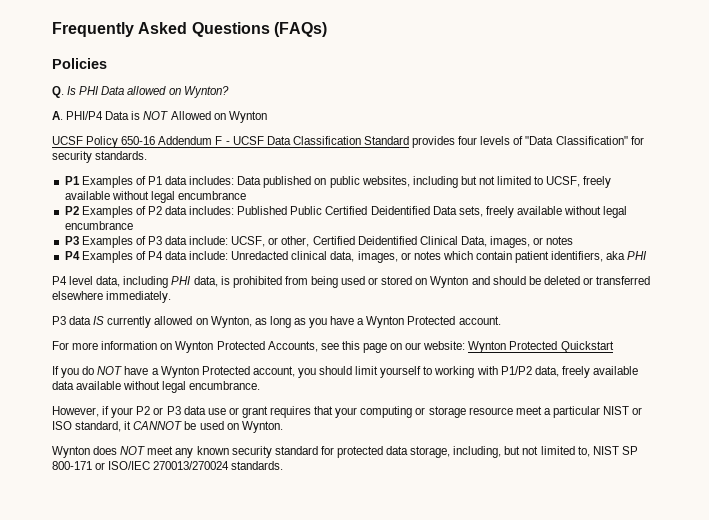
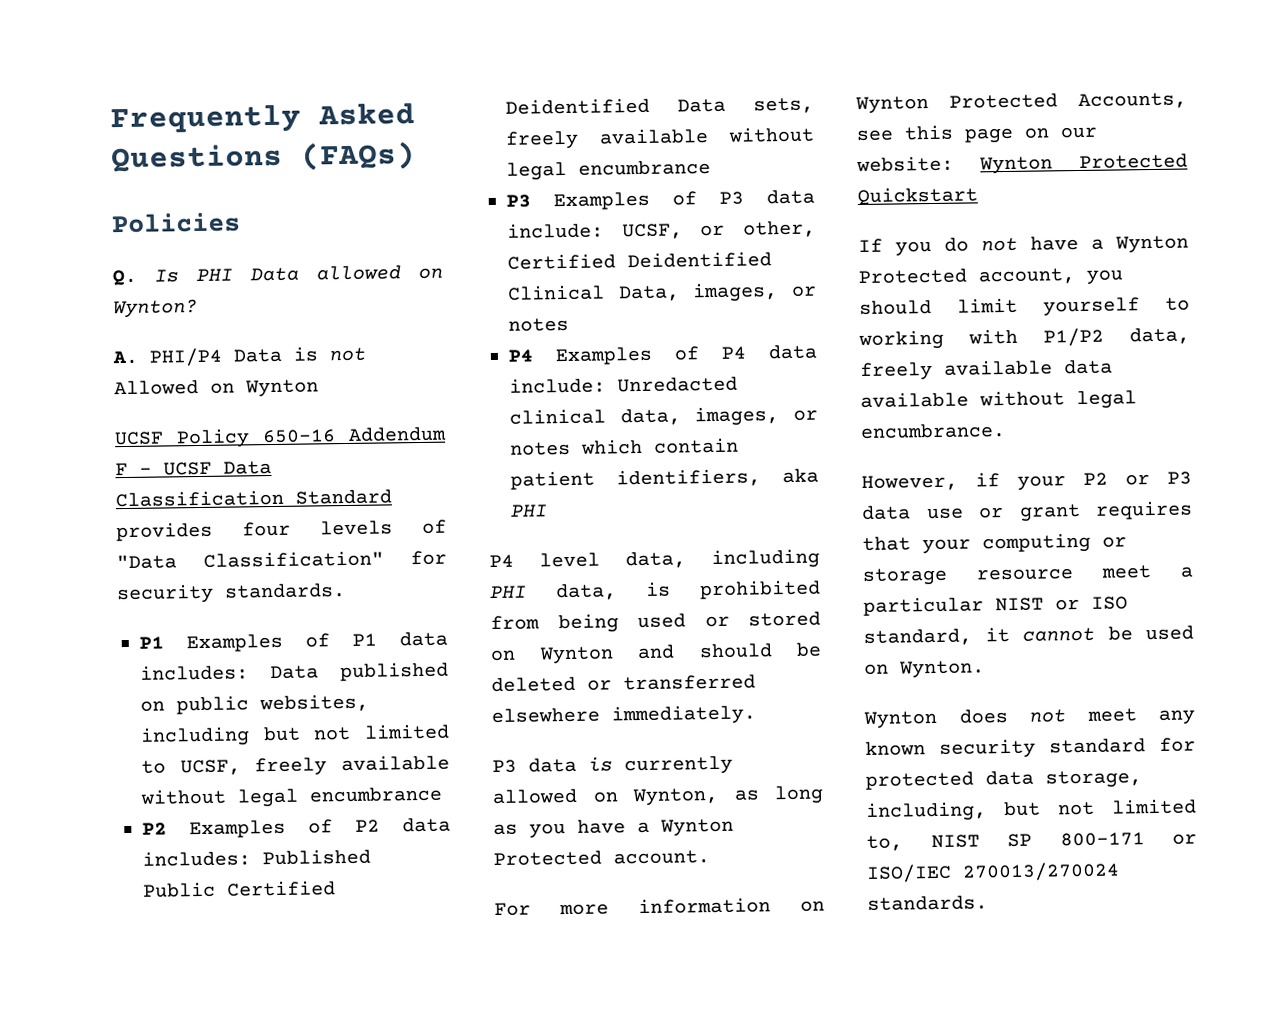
[143,111,169,120] NOT -> [329,347,366,362] not
[93,316,105,325] IS -> [588,756,613,772] is
[97,366,123,375] NOT -> [981,237,1018,252] not
[133,421,183,430] CANNOT -> [1022,627,1095,642] cannot
[120,446,146,455] NOT -> [1029,709,1066,723] not

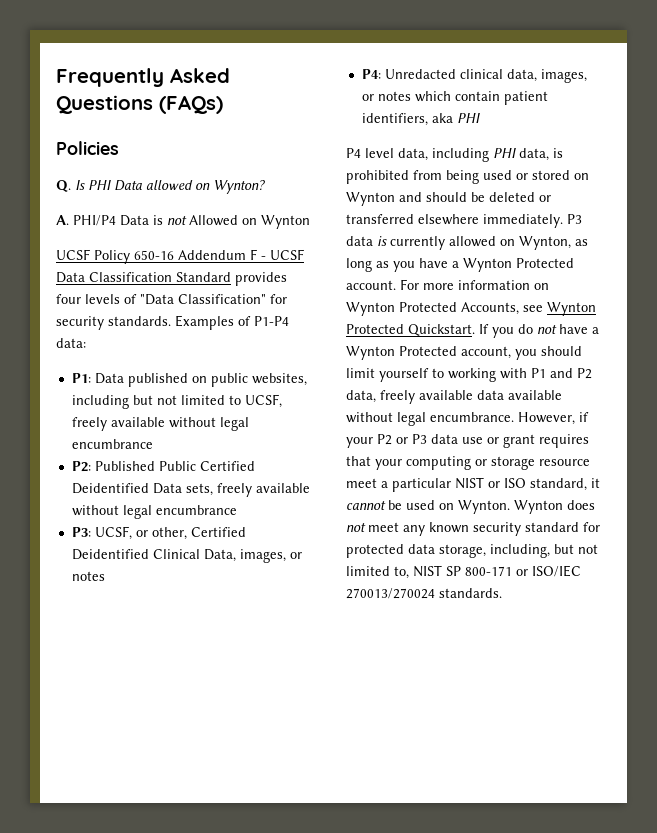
[139,631,448,653] [140,664,249,681] // P1 Examples of P1 data includes: -> [175,315,289,330] [56,338,86,348] [71,373,91,383] Examples of P1-P4 data: // P1:
[142,817,451,839] [142,850,251,867] P2 Examples of P2 data includes: -> [71,461,91,472] P2:
[506,189,815,211] [507,222,604,239] P3 Examples of P3 data include: -> [71,527,91,537] P3:
[508,344,817,366] [509,377,606,394] P4 Examples of P4 data include: -> [361,69,381,79] P4:
(756, 715) // -> (563, 221) none
(710, 857) // -> (396, 285) none
[904,124,1097,144] [856,153,1188,175] [857,186,978,206] this page on our website: Wynton Protected Quickstart // -> [547,302,596,316] [346,324,475,336] Wynton Protected Quickstart.
[1043,327,1104,347] P1/P2 -> [531,368,592,379] P1 and P2
(1006, 431) // -> (514, 417) none
(985, 669) // -> (510, 507) none

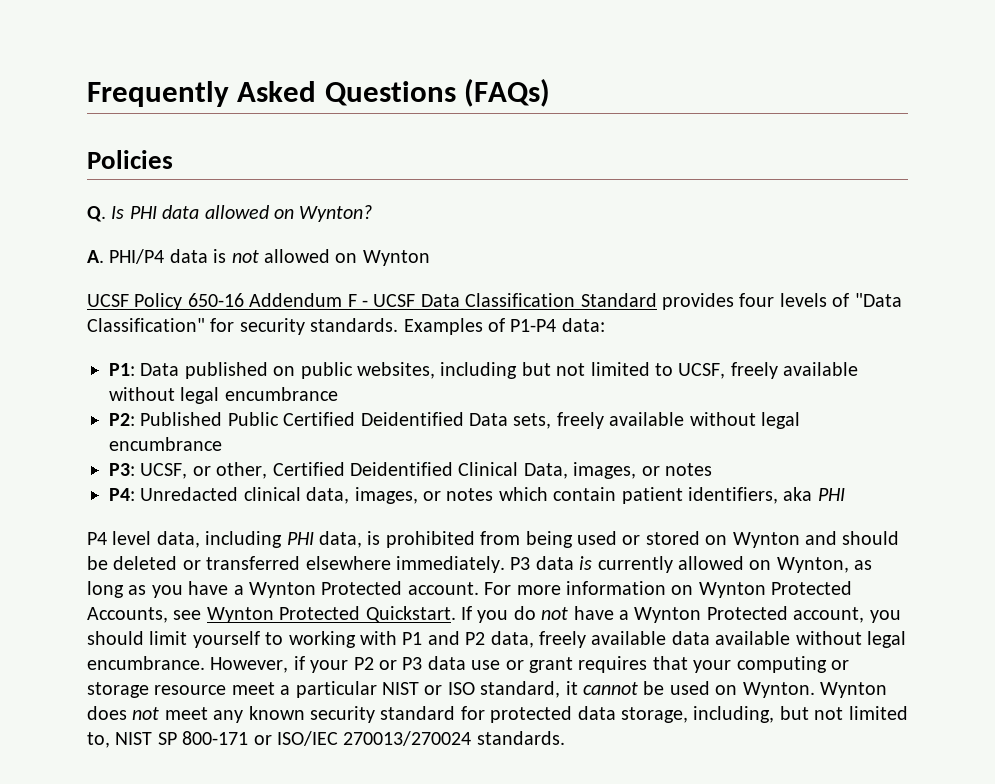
[114,180,142,191] Data -> [162,205,200,219] data
[120,215,149,226] Data -> [169,249,208,263] data
[189,215,238,226] Allowed -> [264,249,330,263] allowed

